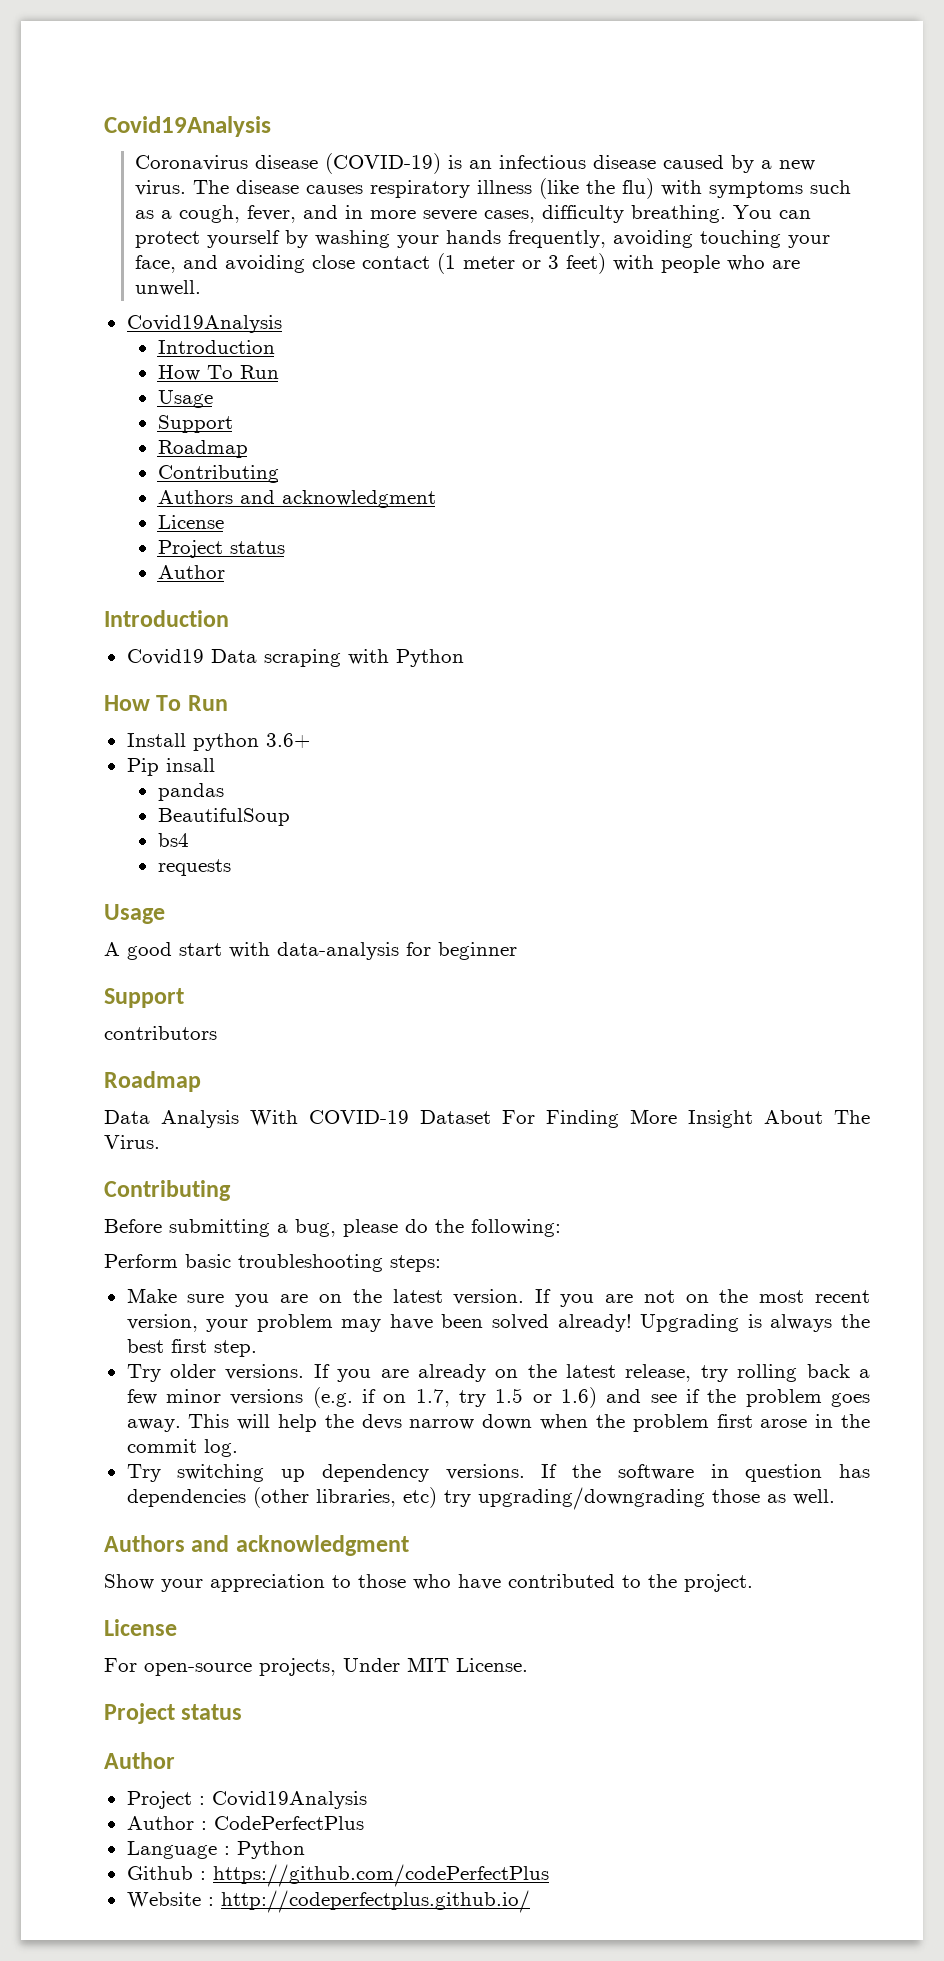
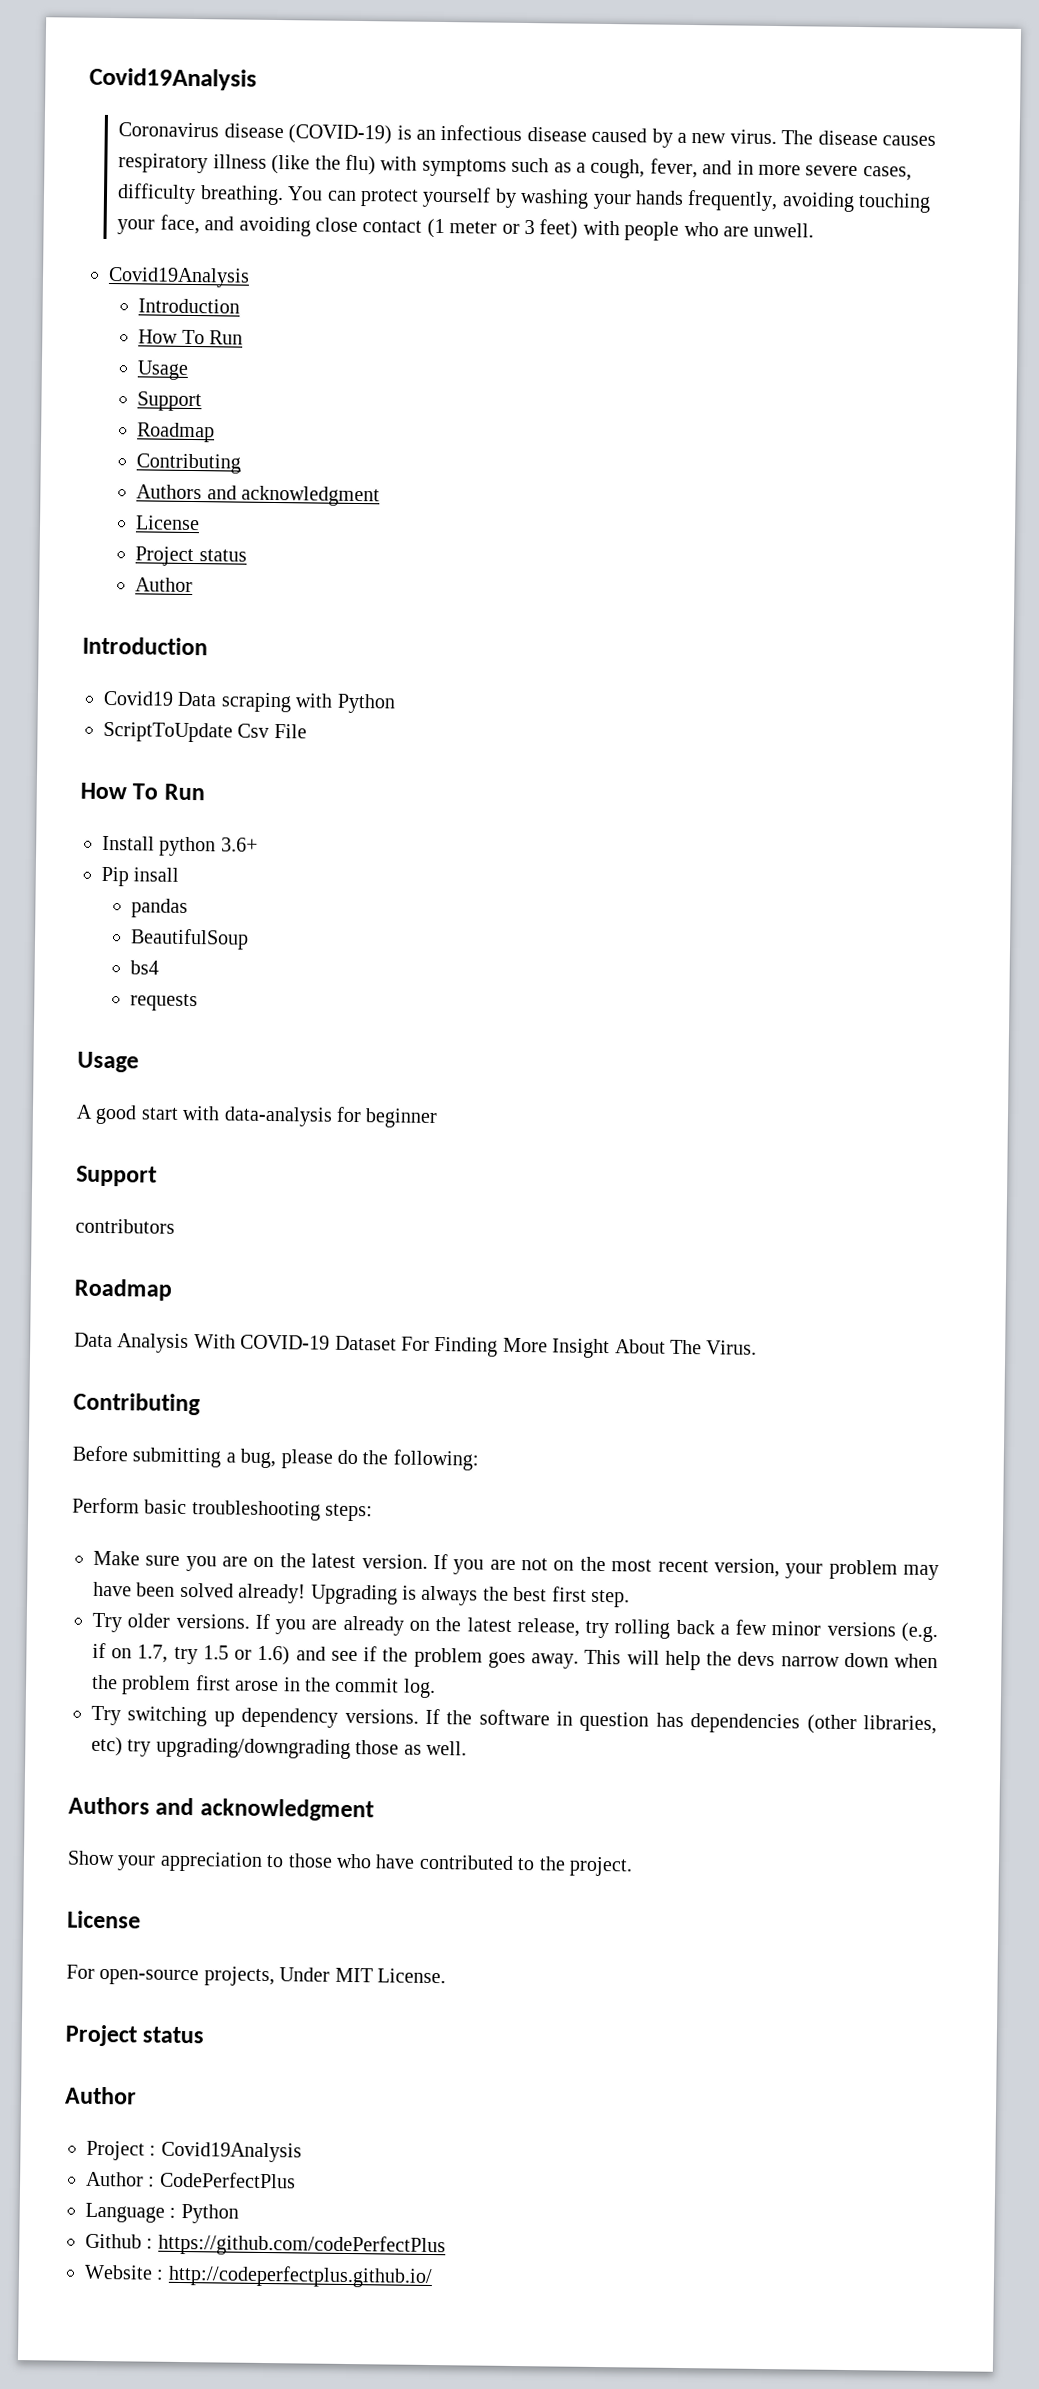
(464, 658) none -> [103,721,307,743] // ScriptToUpdate Csv File

